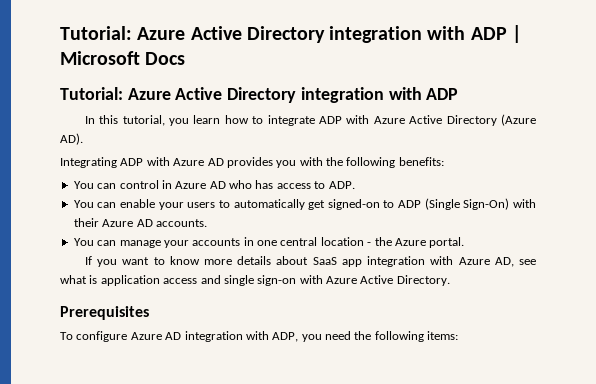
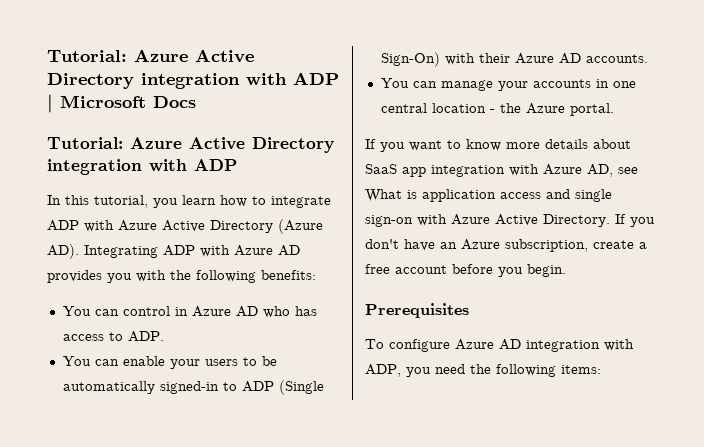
(83, 139) // -> (79, 251) none
[233,199,380,210] automatically get signed-on -> [261,356,277,366] [62,381,219,394] be automatically signed-in
[60,275,87,284] what -> [365,189,402,202] What
(450, 280) none -> [615,214,655,227] [365,239,647,252] [365,264,566,277] If you don't have an Azure subscription, create a free account before you begin.

